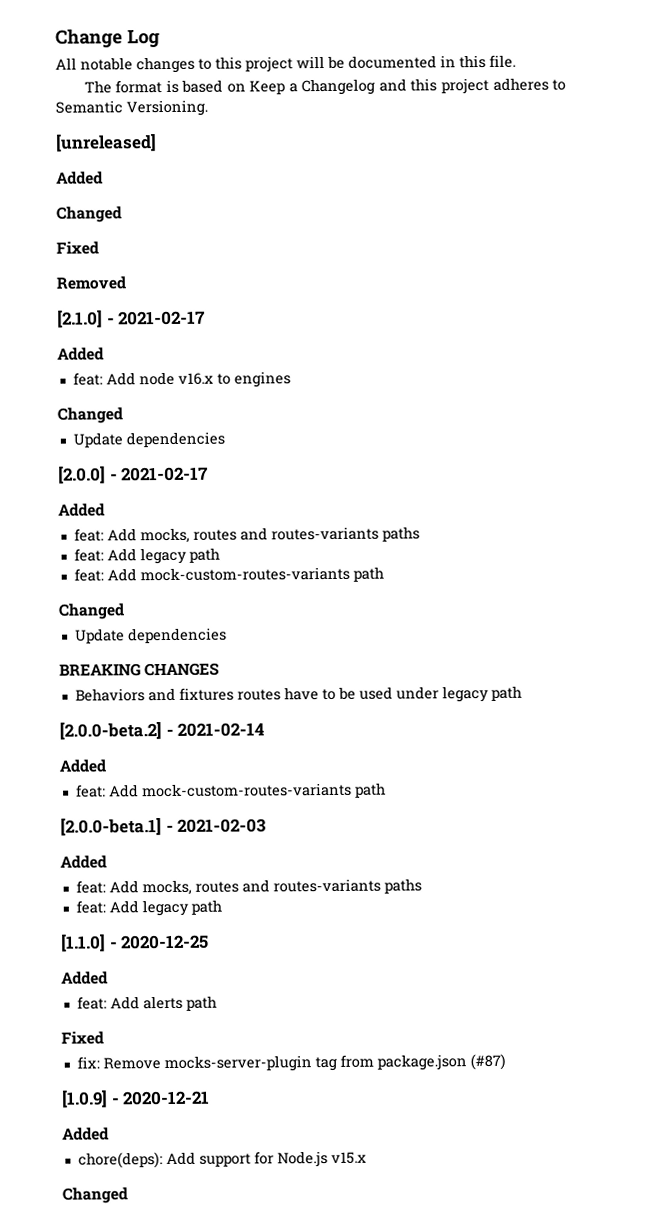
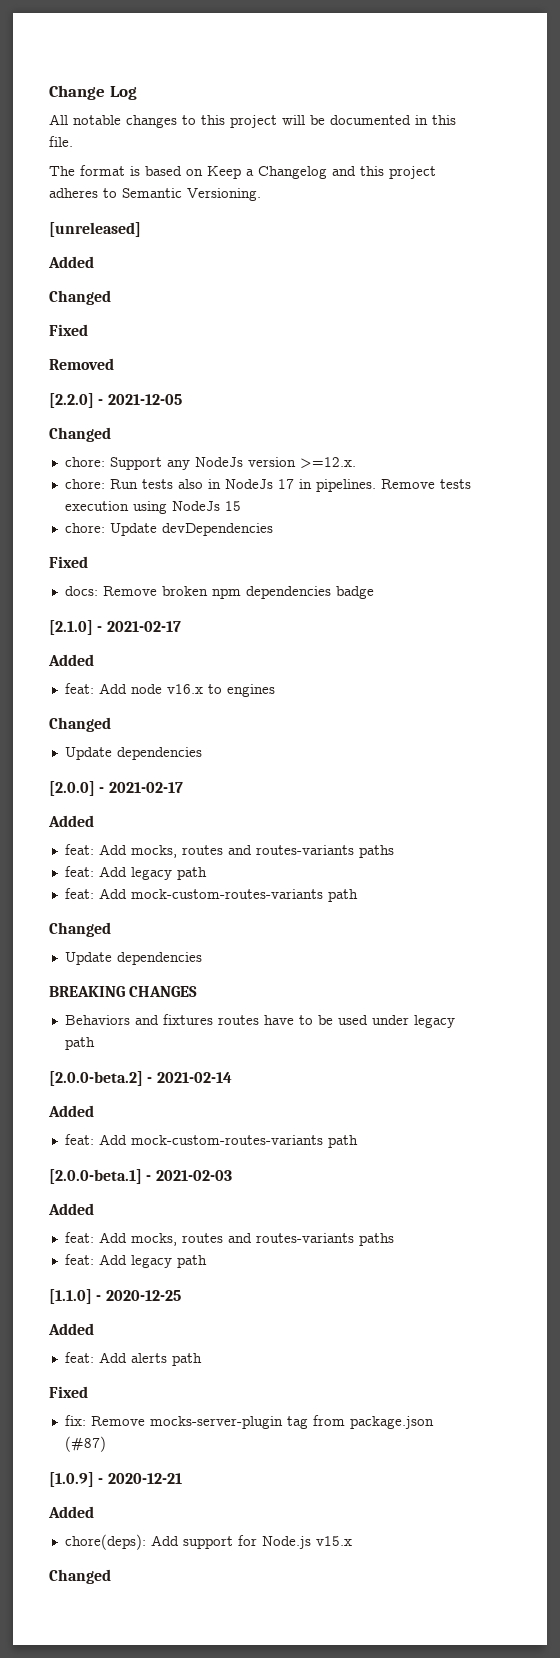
(126, 283) none -> [49,393,182,408] [49,427,111,442] [64,457,356,470] [64,479,471,492] [64,501,241,514] [64,523,273,536] [49,556,88,568] [64,586,374,599] // [2.2.0] - 2021-12-05 // Changed // chore: Support any NodeJs version >=12.x. // chore: Run tests also in NodeJs 17 in pipelines. Remove tests execution using NodeJs 15 // chore: Update devDependencies // Fixed // docs: Remove broken npm dependencies badge

